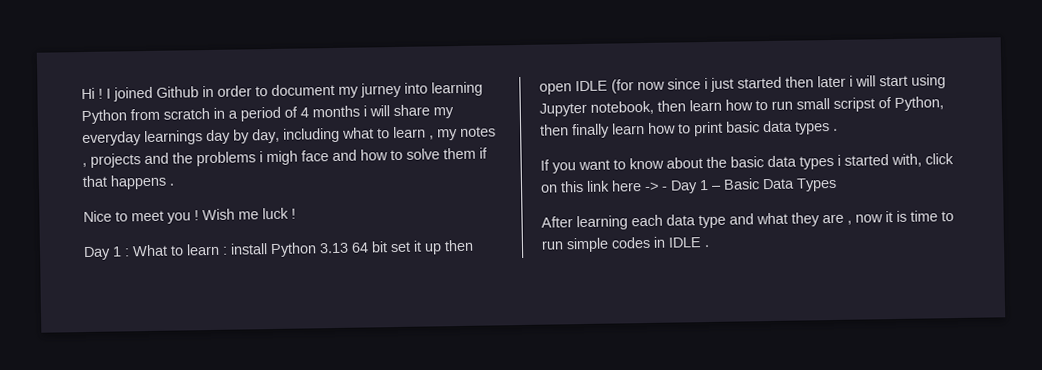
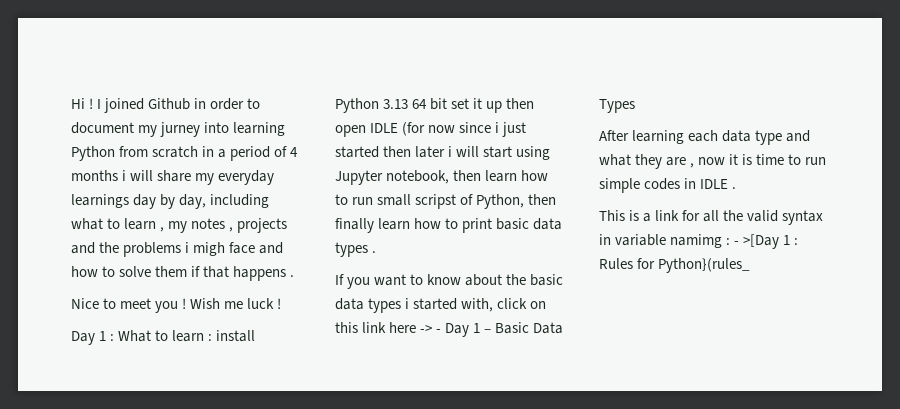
(710, 246) none -> [599,210,824,225] [599,234,799,249] [599,258,751,273] // This is a link for all the valid syntax in variable namimg : - >[Day 1 : Rules for Python}(rules_

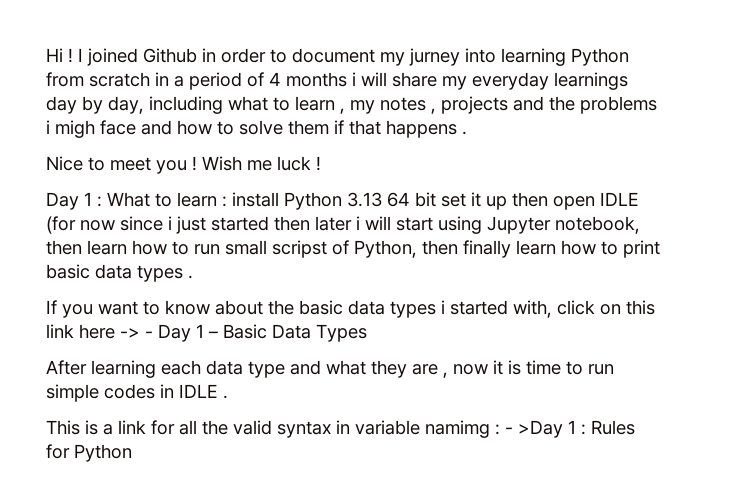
[743,234,780,249] >[Day -> [518,420,563,438] >Day
[658,258,751,273] Python}(rules_ -> [74,444,132,462] Python

